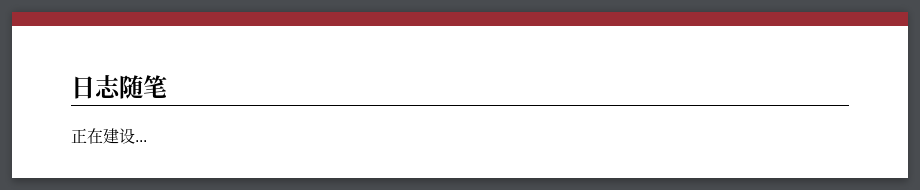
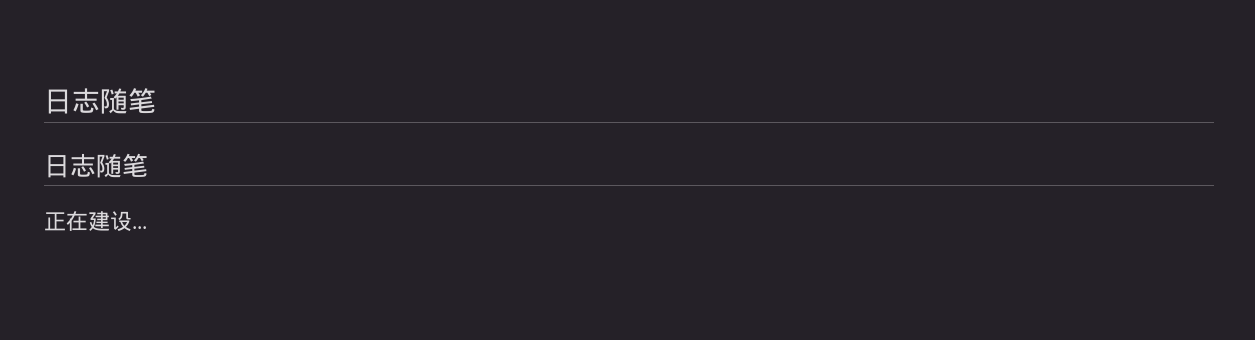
[71,75,167,99] 日志随笔 -> [44,88,156,114] [44,153,148,178] 日志随笔 // 日志随笔

